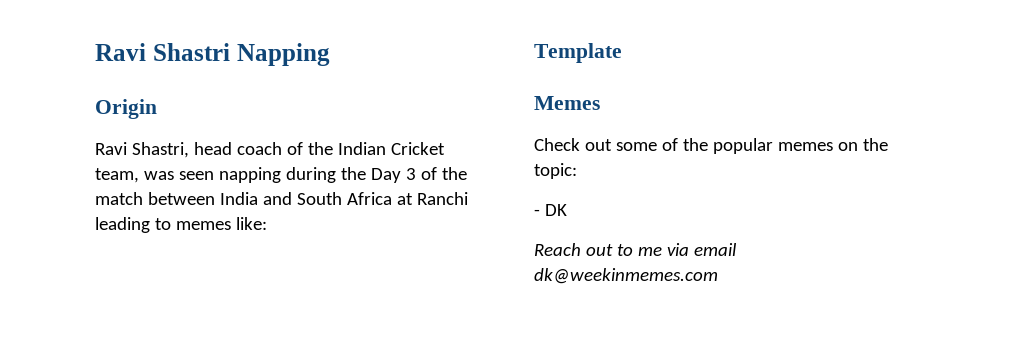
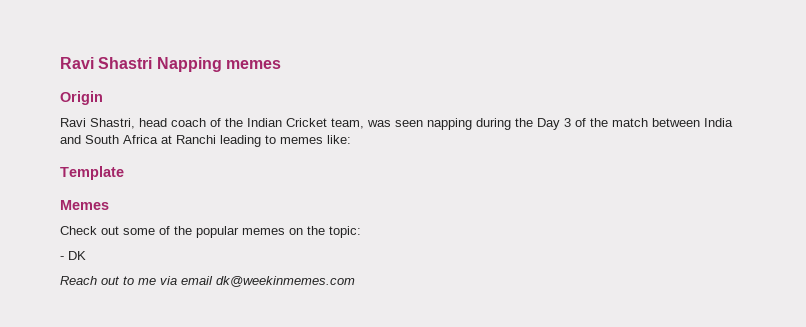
(330, 54) none -> [225,60,281,69] memes

